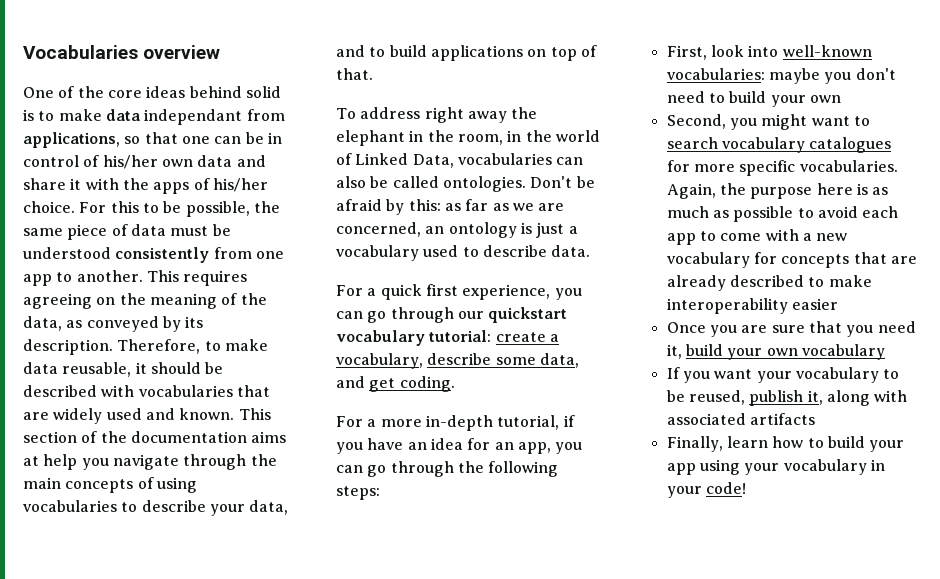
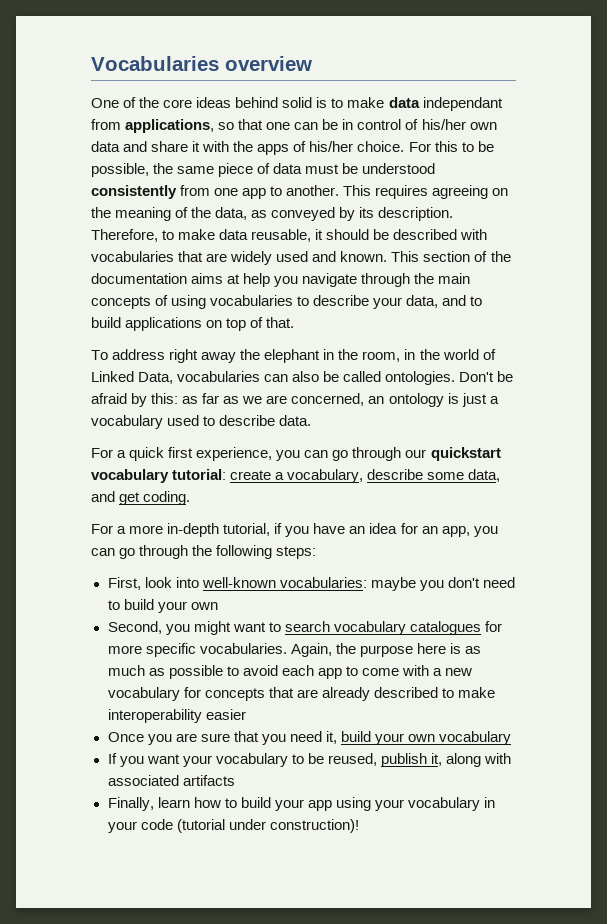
[705,482,746,494] code! -> [140,819,359,833] code (tutorial under construction)!

